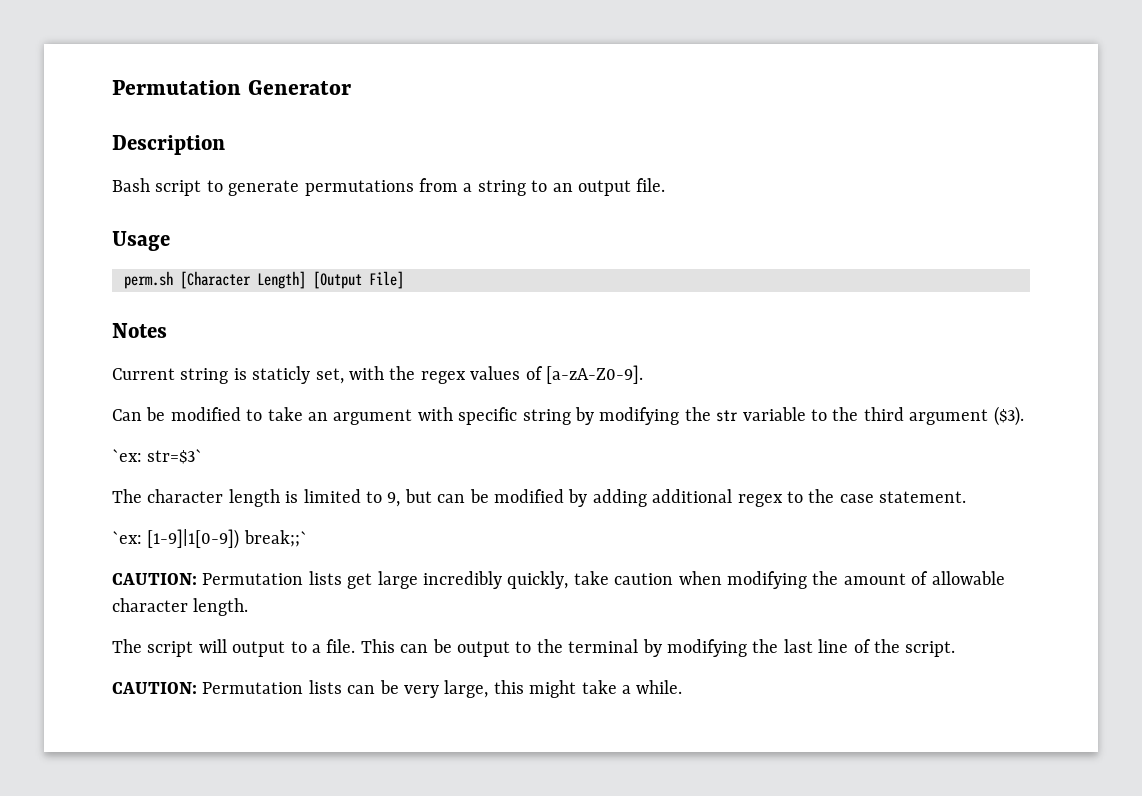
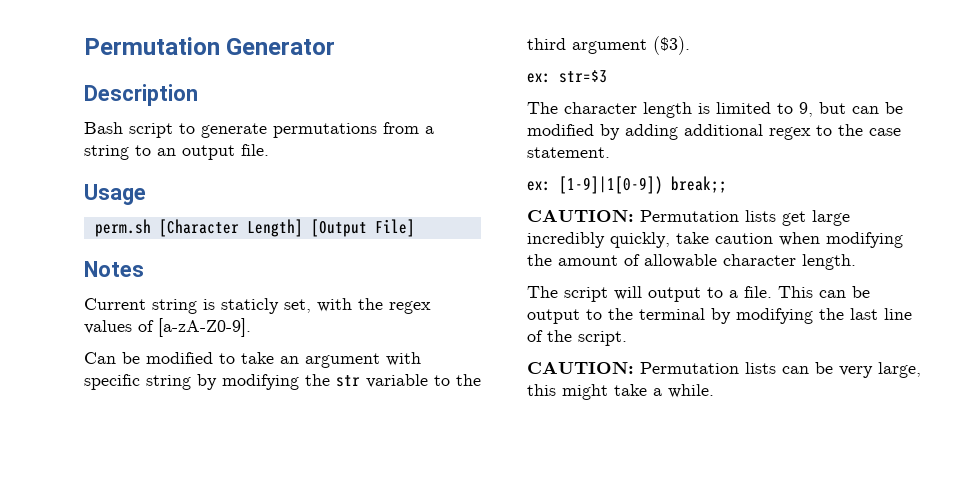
[112,449,203,464] `ex: str=$3` -> [527,70,607,83] ex: str=$3
[112,529,307,549] `ex: [1-9]|1[0-9]) break;;` -> [527,176,727,194] ex: [1-9]|1[0-9]) break;;

